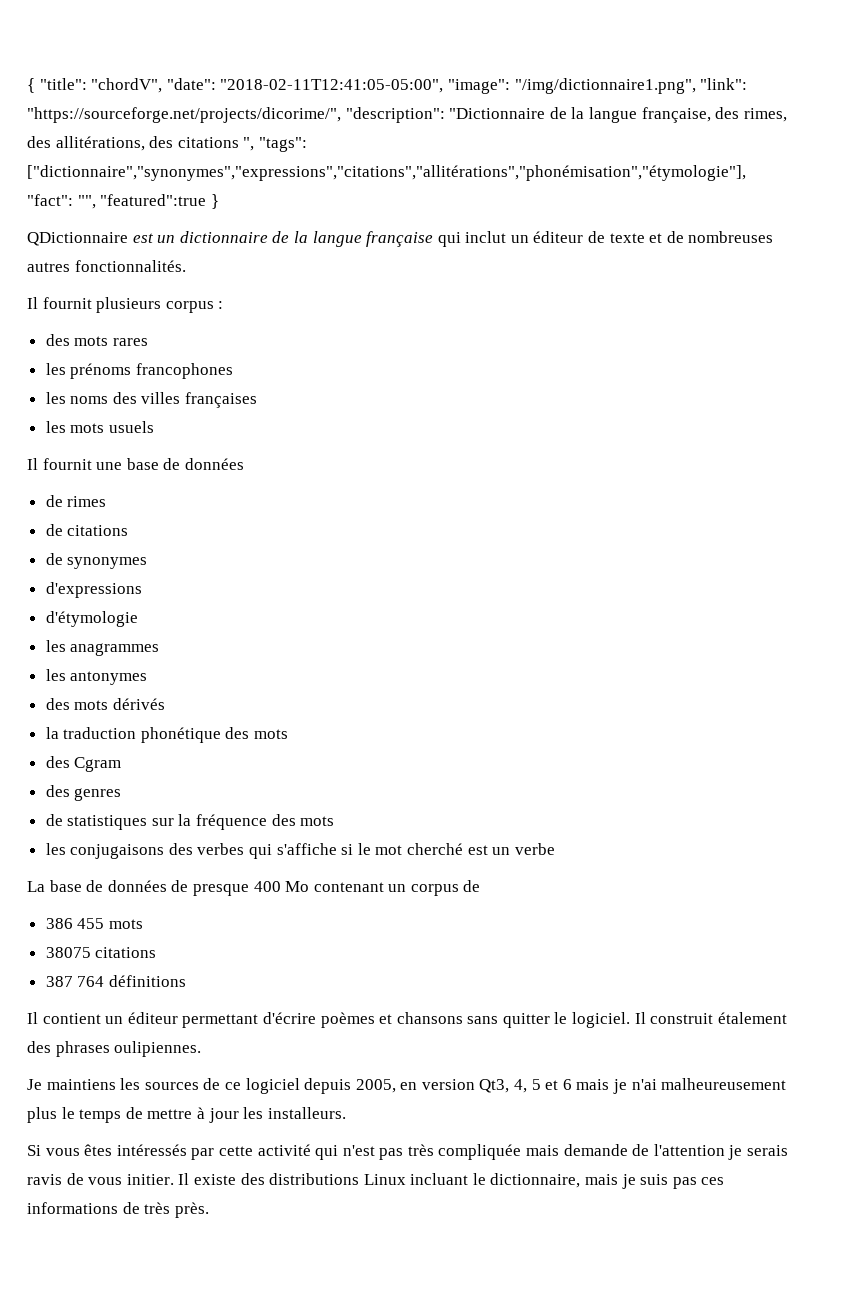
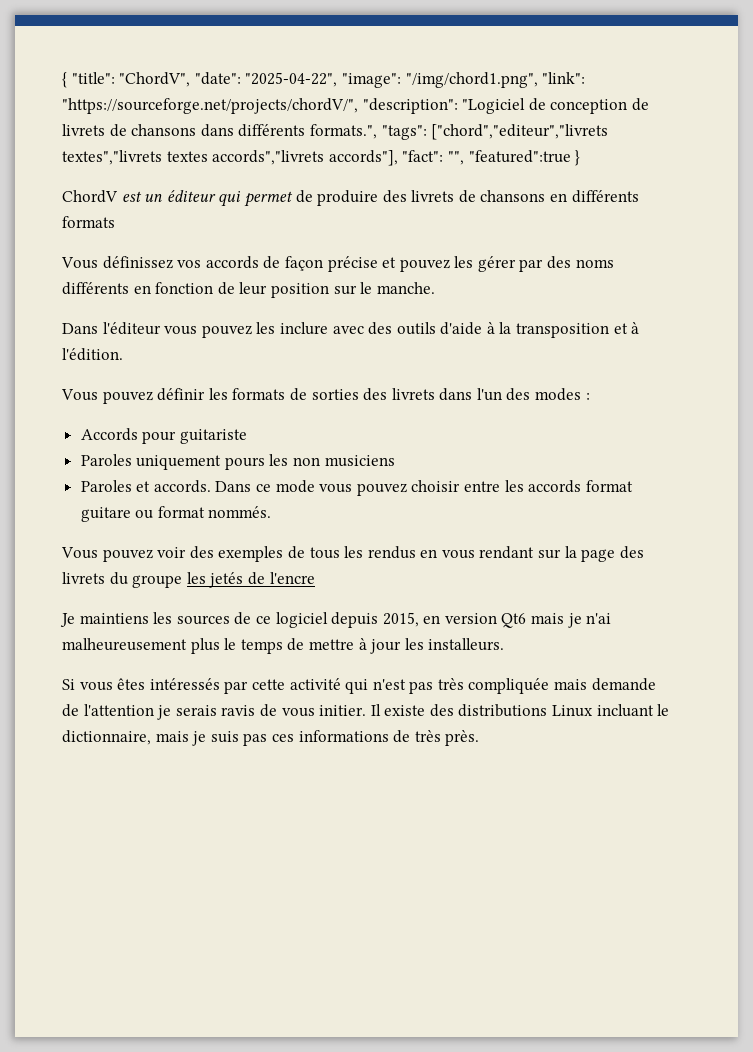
[91,78,748,94] [27,107,787,123] [27,136,307,152] [27,165,746,181] "chordV", "date": "2018-02-11T12:41:05-05:00", "image": "/img/dictionnaire1.png", "link": "https://sourceforge.net/projects/dicorime/", "description": "Dictionnaire de la langue française, des rimes, des allitérations, des citations ", "tags": ["dictionnaire","synonymes","expressions","citations","allitérations","phonémisation","étymologie"], -> [119,72,586,88] [62,98,649,114] [62,124,609,140] [62,150,398,166] "ChordV", "date": "2025-04-22", "image": "/img/chord1.png", "link": "https://sourceforge.net/projects/chordV/", "description": "Logiciel de conception de livrets de chansons dans différents formats.", "tags": ["chord","editeur","livrets textes","livrets textes accords","livrets accords"],
[27,231,774,247] [27,260,186,272] [27,297,224,313] [45,334,148,346] [45,363,233,379] [45,392,258,408] [45,421,154,433] [27,458,244,470] [45,495,107,507] [45,524,129,536] [45,553,148,569] [45,582,142,598] [45,611,138,627] [45,640,160,656] [45,669,148,685] [45,698,165,710] [45,727,289,743] [45,756,122,772] [45,785,122,801] [45,814,335,830] [45,843,555,859] [27,880,481,896] [45,918,143,929] [45,947,157,958] [45,975,186,987] [27,1012,787,1028] [27,1041,202,1057] QDictionnaire est un dictionnaire de la langue française qui inclut un éditeur de texte et de nombreuses autres fonctionnalités. // Il fournit plusieurs corpus : // des mots rares // les prénoms francophones // les noms des villes françaises // les mots usuels // Il fournit une base de données // de rimes // de citations // de synonymes // d'expressions // d'étymologie // les anagrammes // les antonymes // des mots dérivés // la traduction phonétique des mots // des Cgram // des genres // de statistiques sur la fréquence des mots // les conjugaisons des verbes qui s'affiche si le mot cherché est un verbe // La base de données de presque 400 Mo contenant un corpus de // 386 455 mots // 38075 citations // 387 764 définitions // Il contient un éditeur permettant d'écrire poèmes et chansons sans quitter le logiciel. Il construit étalement des phrases oulipiennes. -> [62,190,639,207] [62,216,115,228] [61,256,614,272] [62,282,435,298] [62,322,640,338] [62,348,123,361] [61,388,590,404] [80,428,247,444] [80,454,395,470] [80,480,633,496] [80,506,272,522] [61,546,644,562] [62,572,315,588] ChordV est un éditeur qui permet de produire des livrets de chansons en différents formats // Vous définissez vos accords de façon précise et pouvez les gérer par des noms différents en fonction de leur position sur le manche. // Dans l'éditeur vous pouvez les inclure avec des outils d'aide à la transposition et à l'édition. // Vous pouvez définir les formats de sorties des livrets dans l'un des modes : // Accords pour guitariste // Paroles uniquement pours les non musiciens // Paroles et accords. Dans ce mode vous pouvez choisir entre les accords format guitare ou format nommés. // Vous pouvez voir des exemples de tous les rendus en vous rendant sur la page des livrets du groupe les jetés de l'encre
[355,1079,396,1093] 2005, -> [382,612,419,627] 2015,
[479,1079,572,1093] Qt3, 4, 5 et 6 -> [501,613,527,628] Qt6

